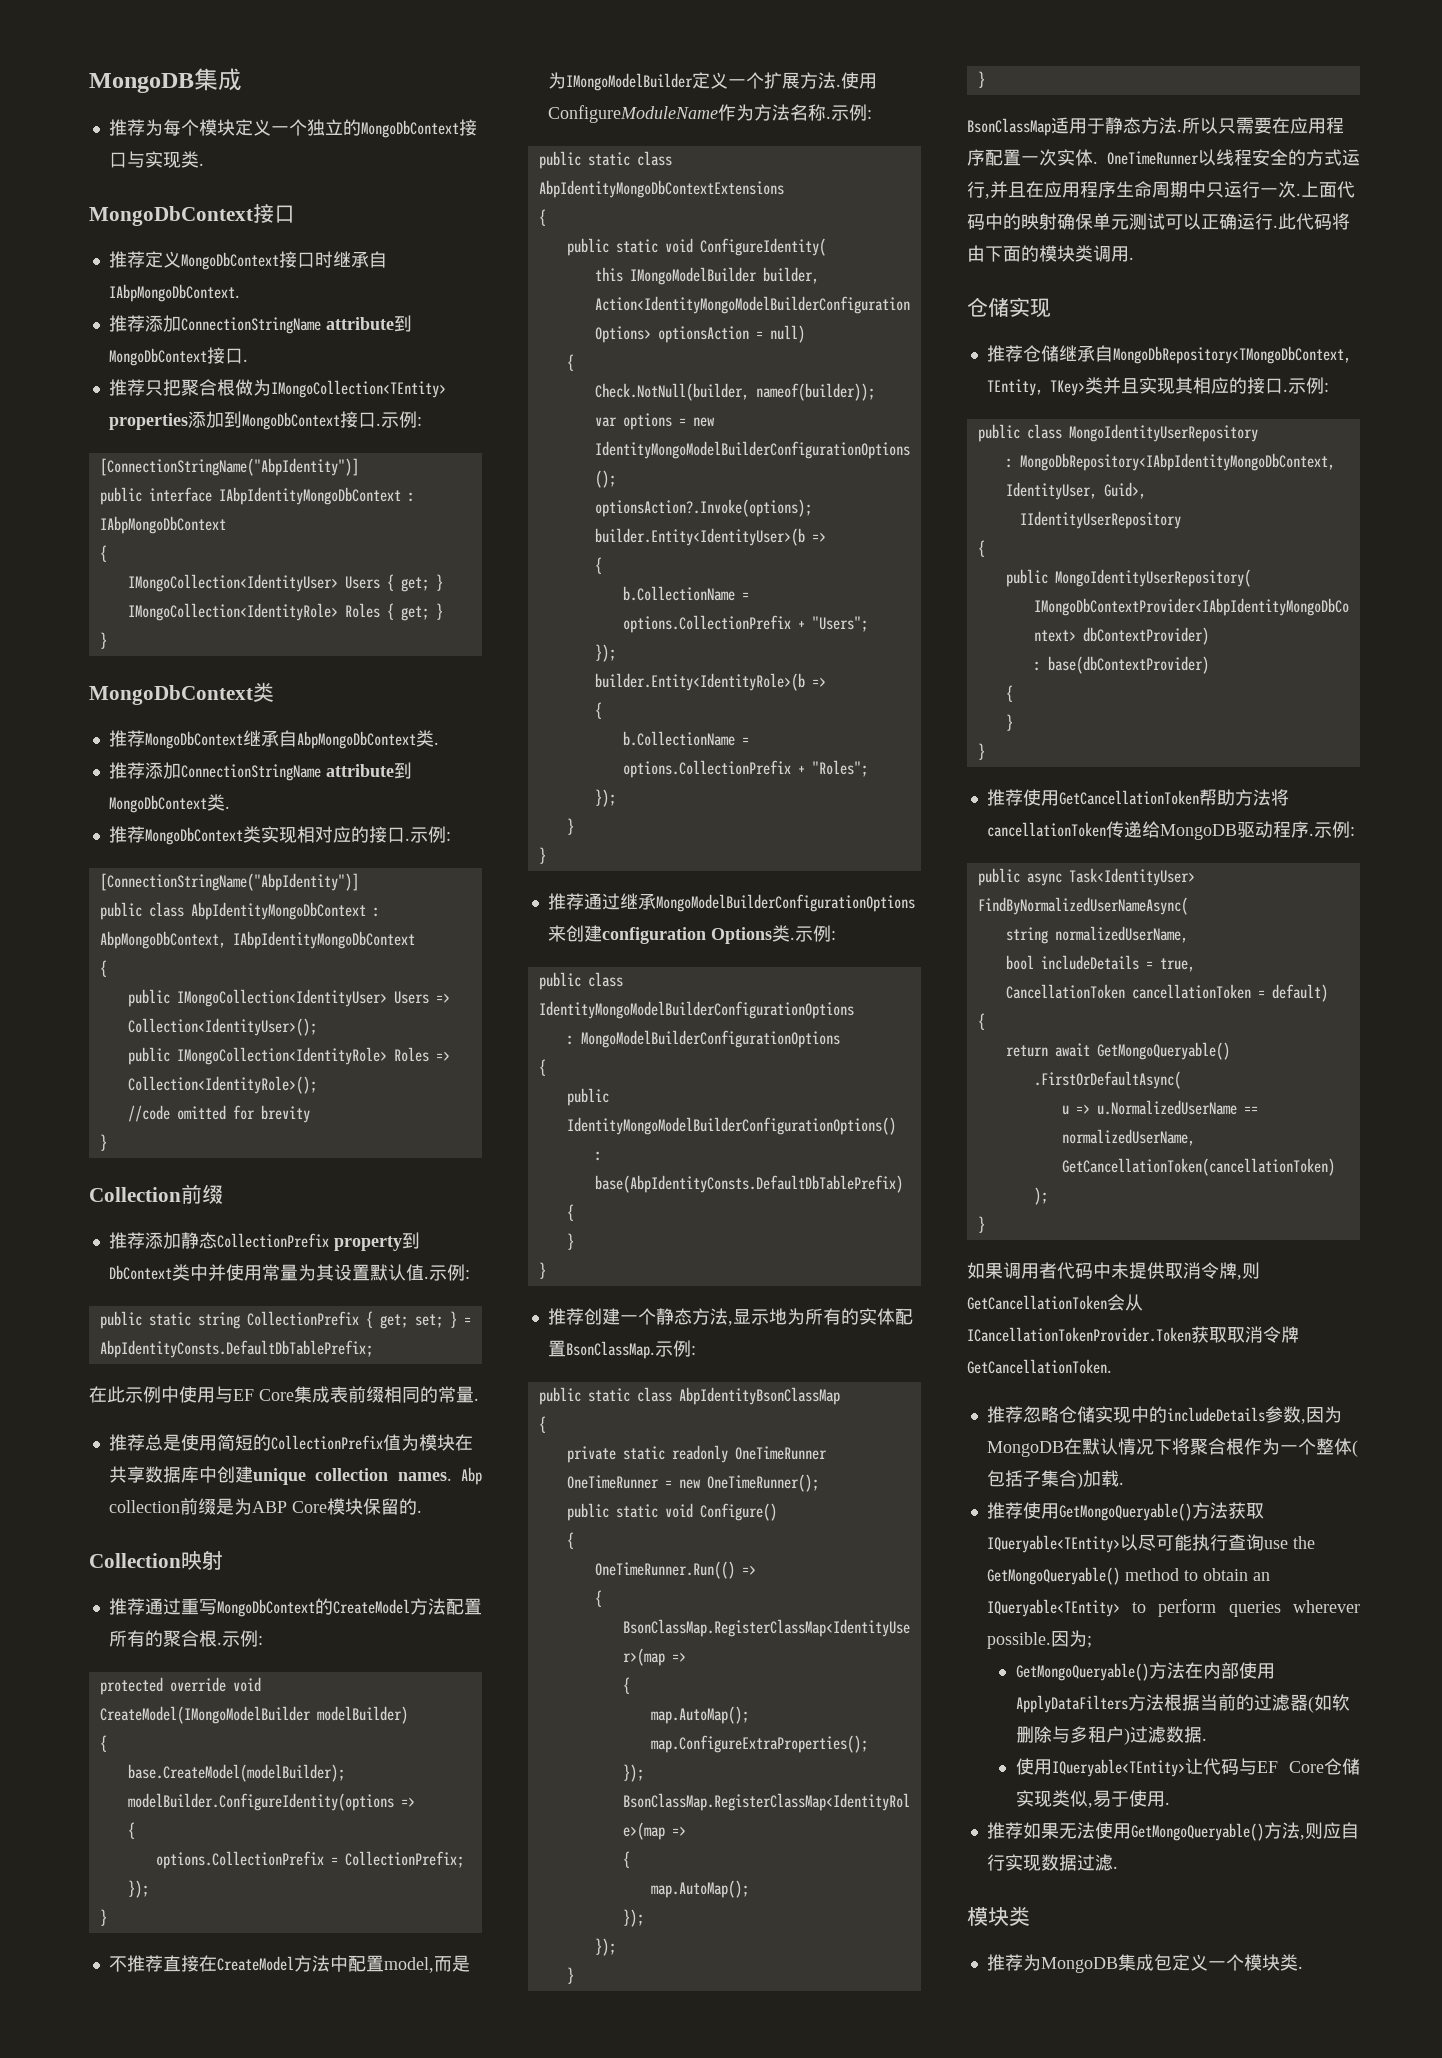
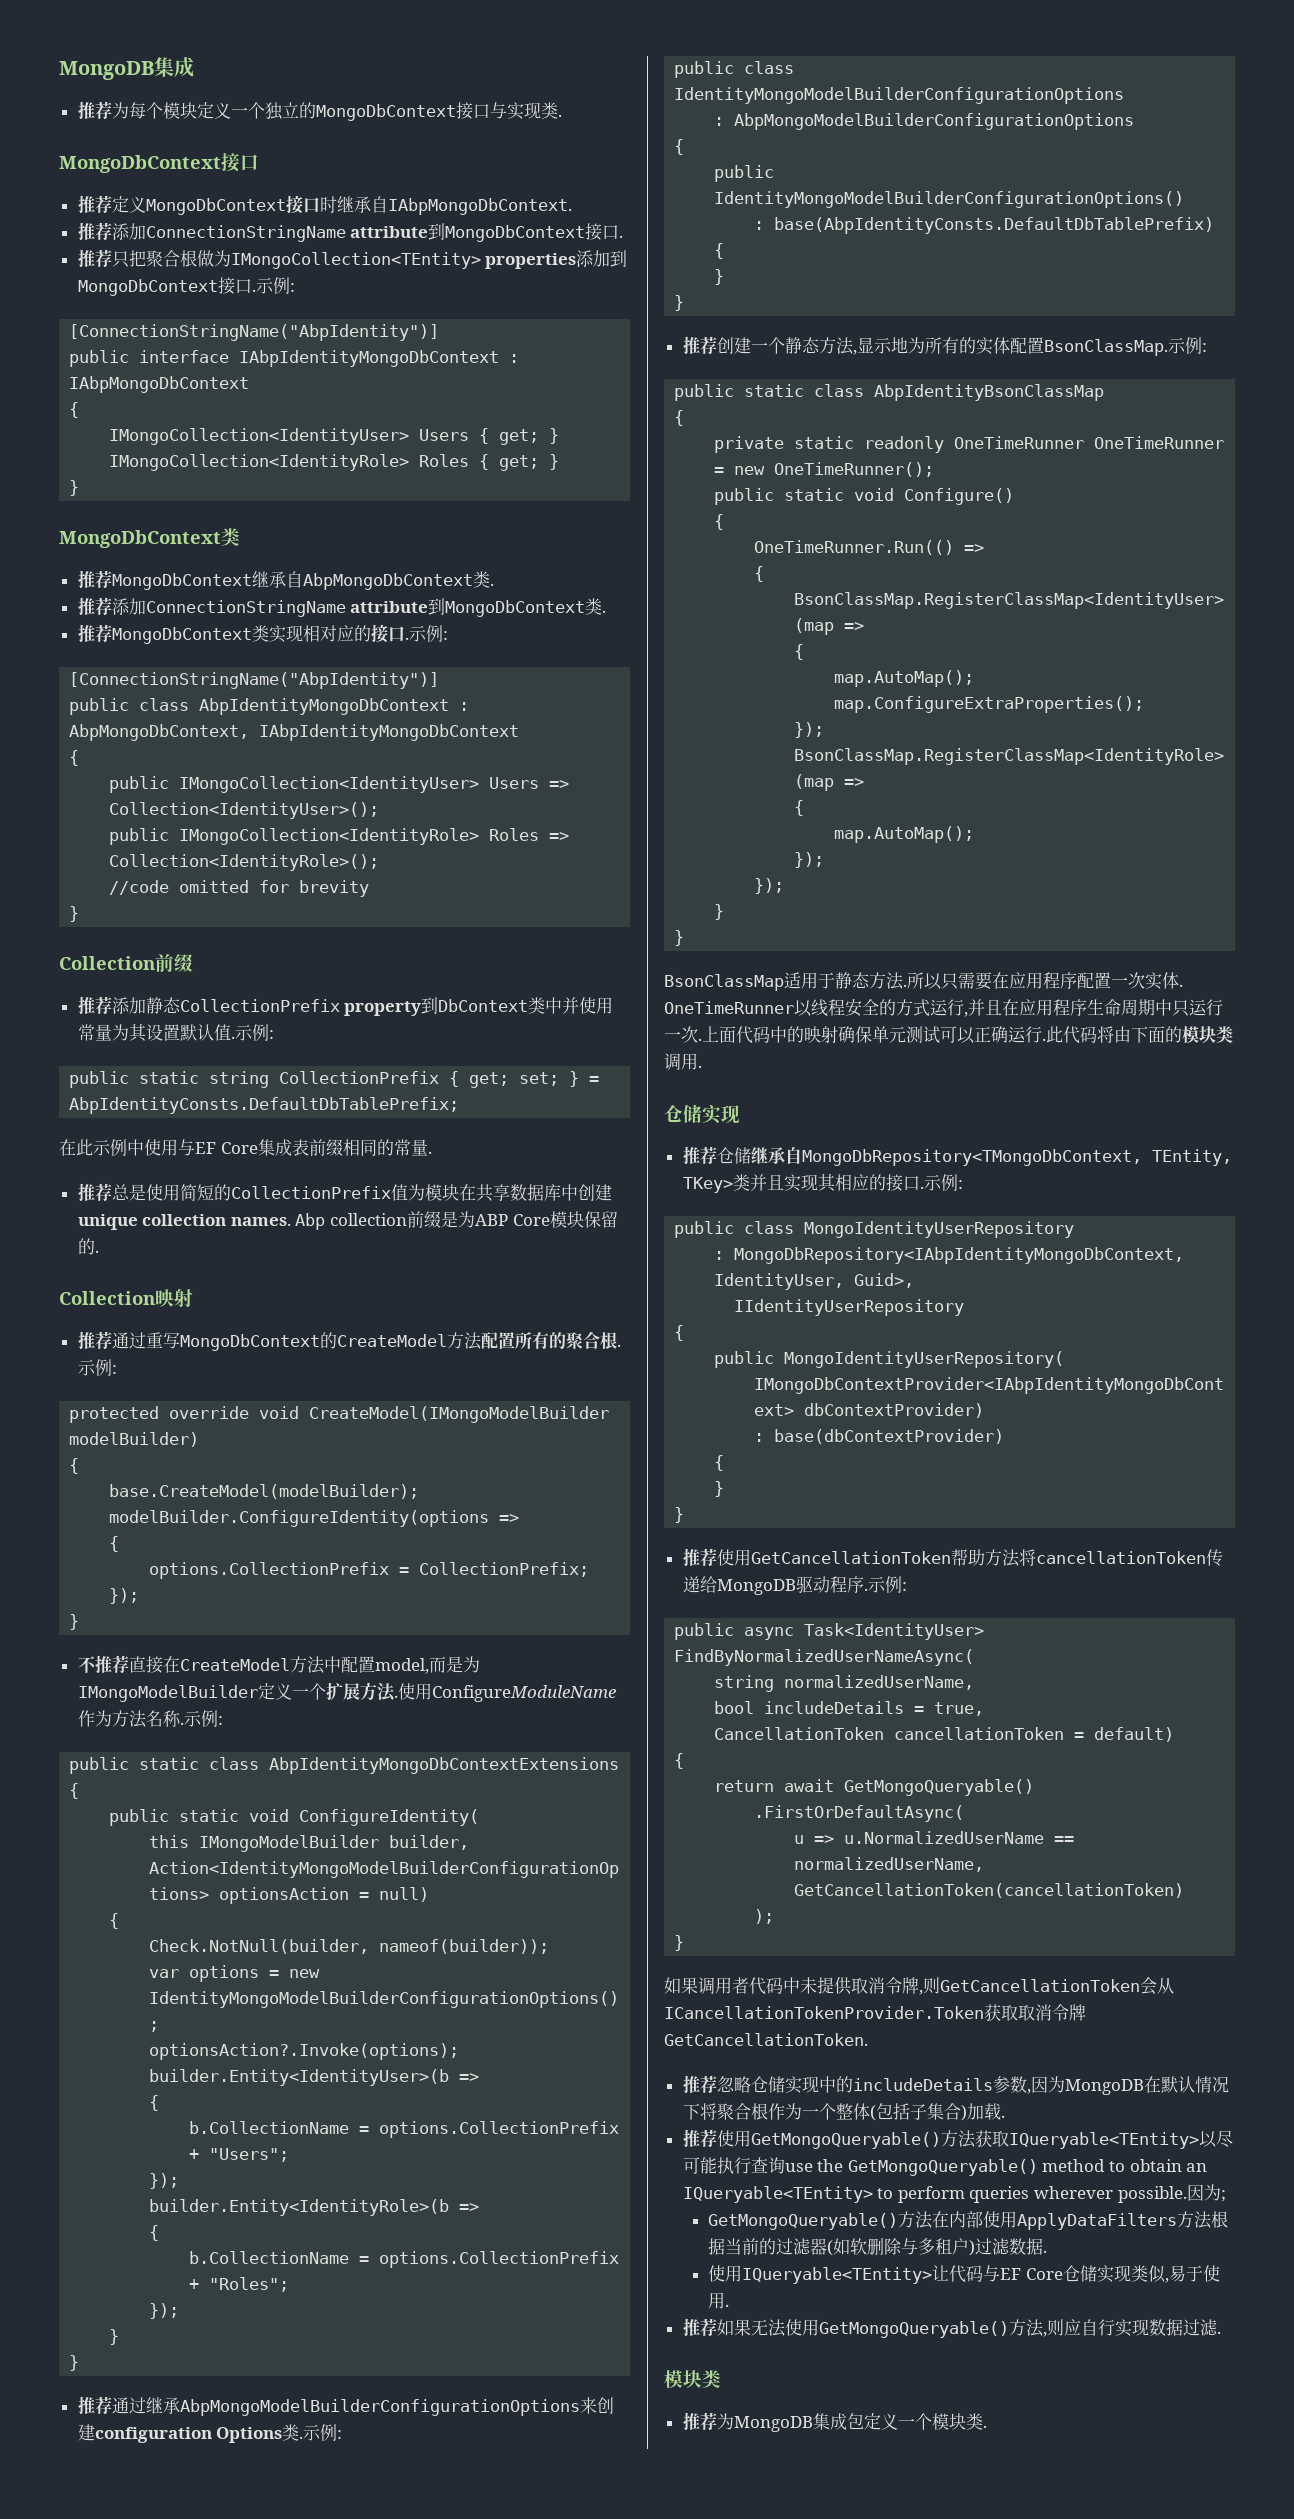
[655,894,915,912] MongoModelBuilderConfigurationOptions -> [179,2399,580,2416] AbpMongoModelBuilderConfigurationOptions
[580,1030,840,1048] MongoModelBuilderConfigurationOptions -> [734,113,1135,130] AbpMongoModelBuilderConfigurationOptions

